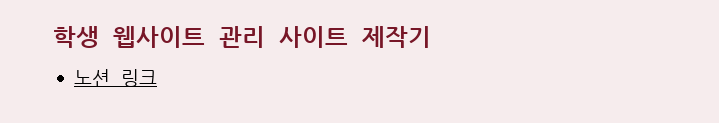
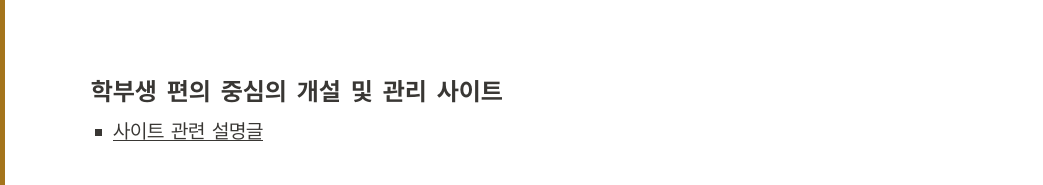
[53,26,205,48] 학생 웹사이트 -> [91,79,373,103] 학부생 편의 중심의 개설 및
[362,26,431,48] [73,69,157,87] 제작기 // 노션 링크 -> [113,122,263,140] // 사이트 관련 설명글

